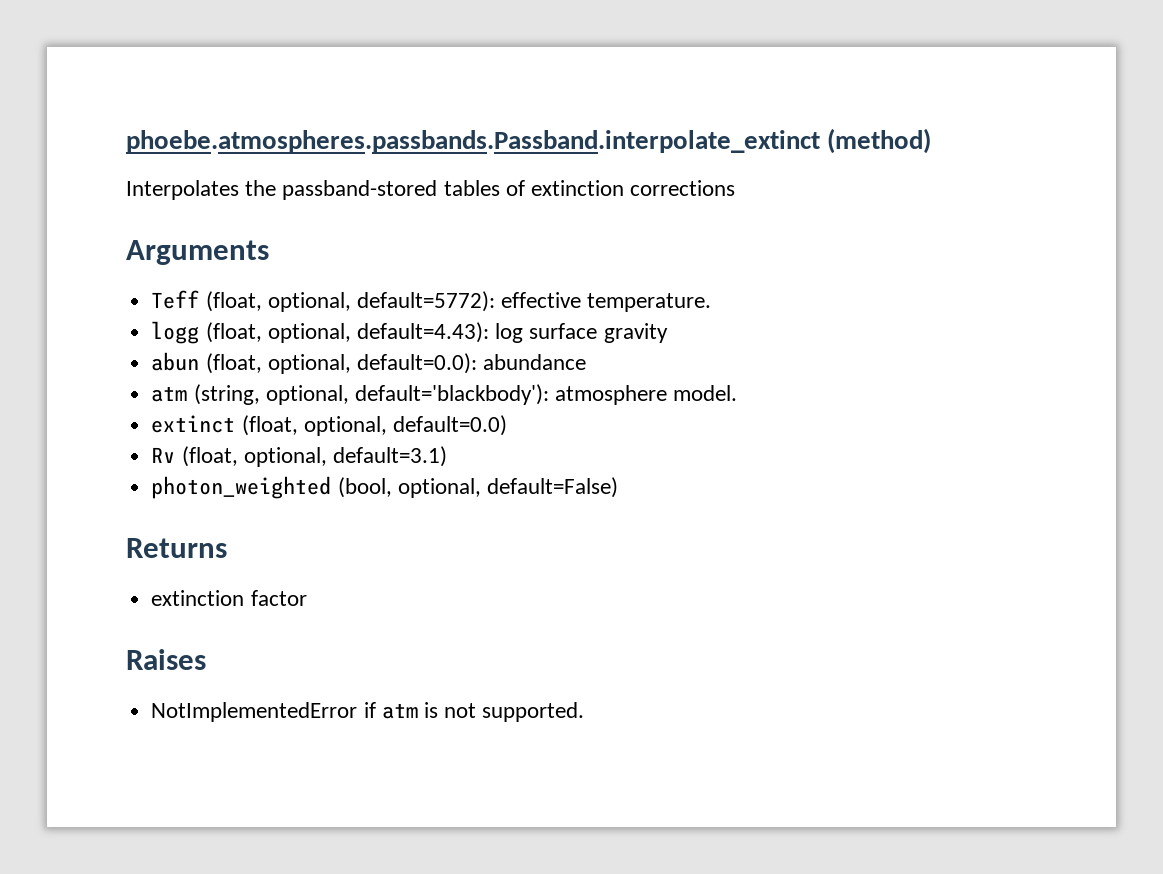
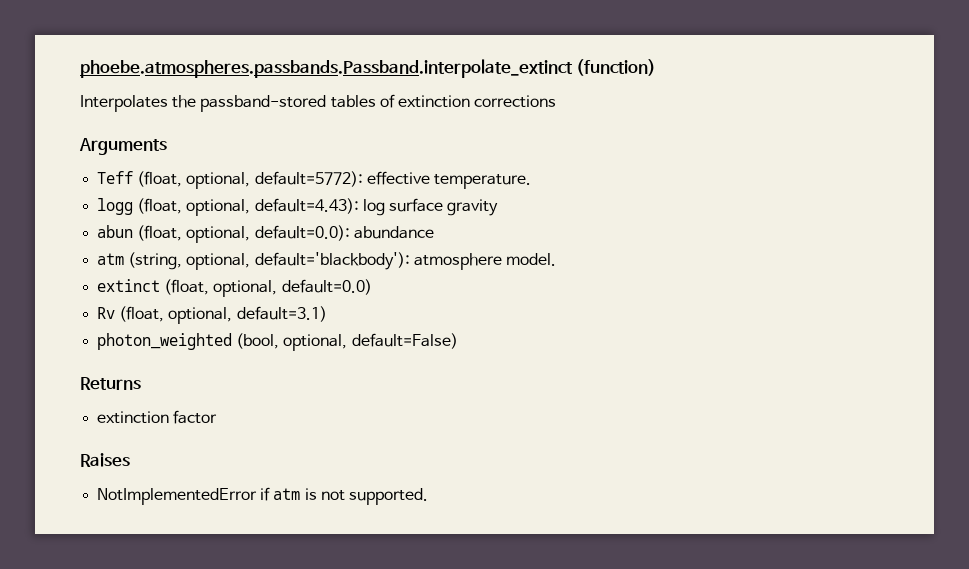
[827,128,932,154] (method) -> [576,59,657,76] (function)

